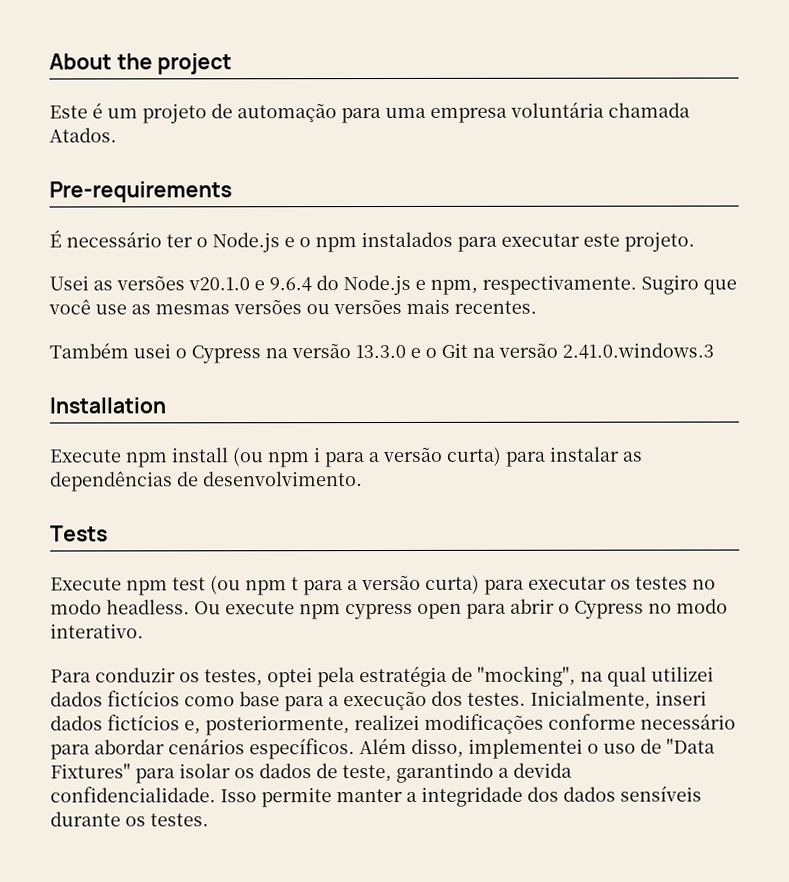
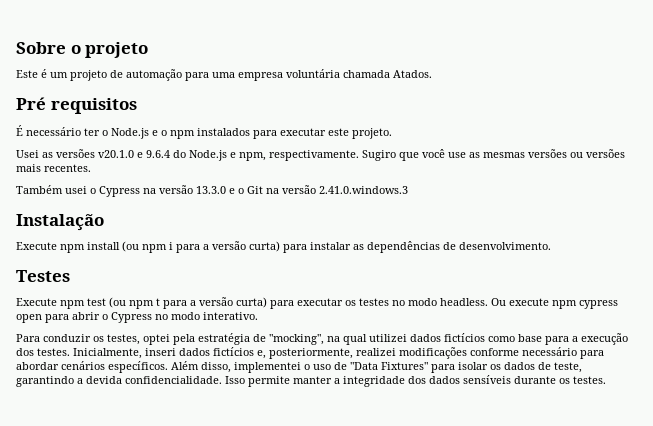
[49,53,233,75] About the project -> [16,42,149,58] Sobre o projeto
[49,181,232,203] Pre-requirements -> [16,97,137,114] Pré requisitos
[49,397,166,414] Installation -> [16,214,104,231] Instalação
[50,525,108,542] Tests -> [16,270,70,282] Testes

